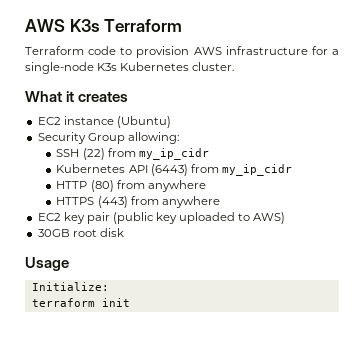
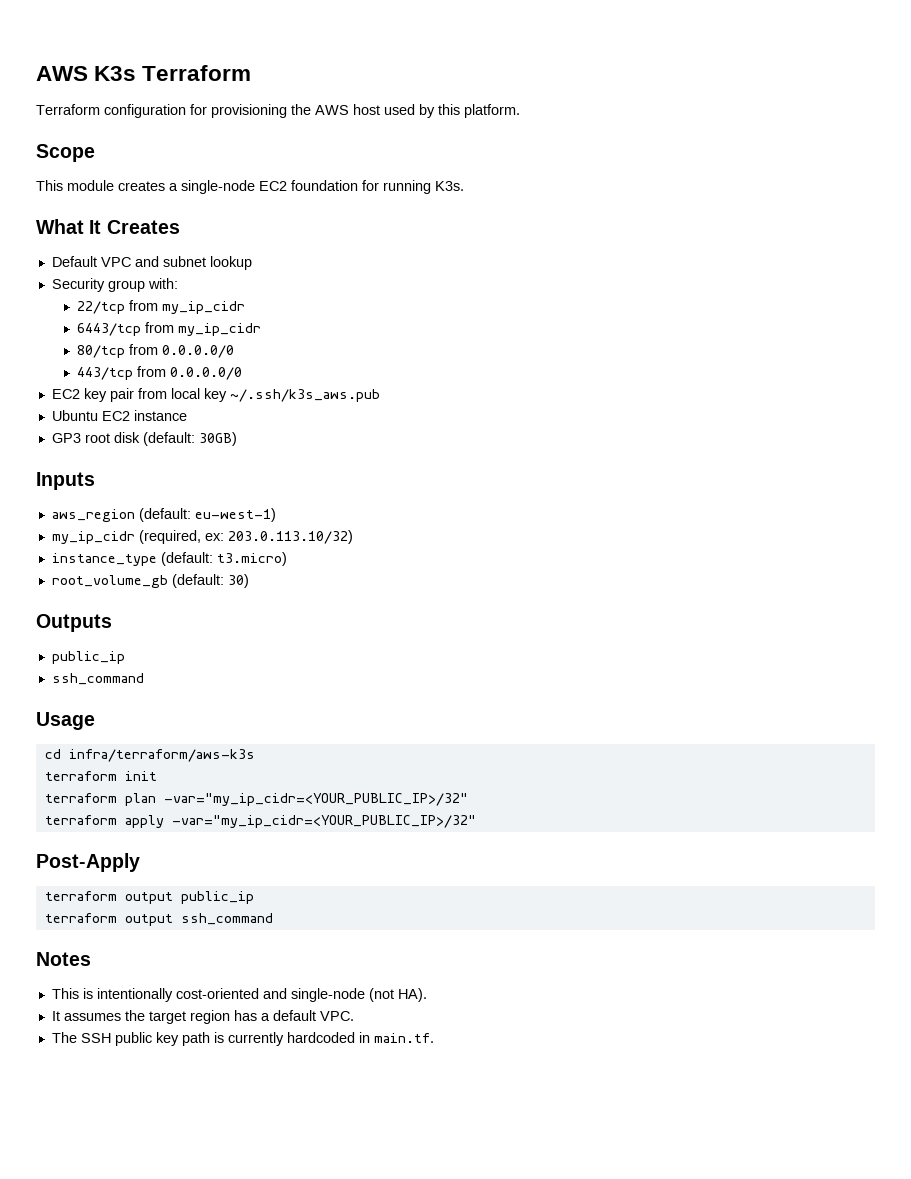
[88,46,339,58] [25,62,235,74] [25,91,129,102] [37,116,171,128] [37,132,179,144] [56,148,209,160] [56,164,292,176] [56,180,206,192] [56,196,220,208] [37,212,286,224] [37,228,124,237] code to provision AWS infrastructure for a single-node K3s Kubernetes cluster. // What it creates // EC2 instance (Ubuntu) // Security Group allowing: // SSH (22) from my_ip_cidr // Kubernetes API (6443) from my_ip_cidr // HTTP (80) from anywhere // HTTPS (443) from anywhere // EC2 key pair (public key uploaded to AWS) // 30GB root disk -> [104,104,520,118] [36,144,95,162] [36,180,464,194] [36,219,180,234] [51,256,252,270] [51,278,178,292] [76,300,245,314] [76,322,261,336] [76,344,234,358] [76,366,242,380] [51,388,380,402] [51,410,187,421] [51,432,237,446] [36,472,95,490] [51,508,276,522] [51,530,353,544] [51,552,287,566] [51,574,249,588] [36,614,112,632] [51,651,125,664] [51,673,144,685] configuration for provisioning the AWS host used by this platform. // Scope // This module creates a single-node EC2 foundation for running K3s. // What It Creates // Default VPC and subnet lookup // Security group with: // 22/tcp from my_ip_cidr // 6443/tcp from my_ip_cidr // 80/tcp from 0.0.0.0/0 // 443/tcp from 0.0.0.0/0 // EC2 key pair from local key ~/.ssh/k3s_aws.pub // Ubuntu EC2 instance // GP3 root disk (default: 30GB) // Inputs // aws_region (default: eu-west-1) // my_ip_cidr (required, ex: 203.0.113.10/32) // instance_type (default: t3.micro) // root_volume_gb (default: 30) // Outputs // public_ip // ssh_command
[31,282,109,291] Initialize: -> [44,749,255,762] cd infra/terraform/aws-k3s
(130, 302) none -> [44,793,468,806] [44,815,476,828] [36,853,140,872] [44,891,254,904] [44,913,273,926] [36,952,91,966] [51,988,427,1002] [51,1010,354,1024] [51,1032,434,1046] // terraform plan -var="my_ip_cidr=<YOUR_PUBLIC_IP>/32" // terraform apply -var="my_ip_cidr=<YOUR_PUBLIC_IP>/32" // Post-Apply // terraform output public_ip // terraform output ssh_command // Notes // This is intentionally cost-oriented and single-node (not HA). // It assumes the target region has a default VPC. // The SSH public key path is currently hardcoded in main.tf.

